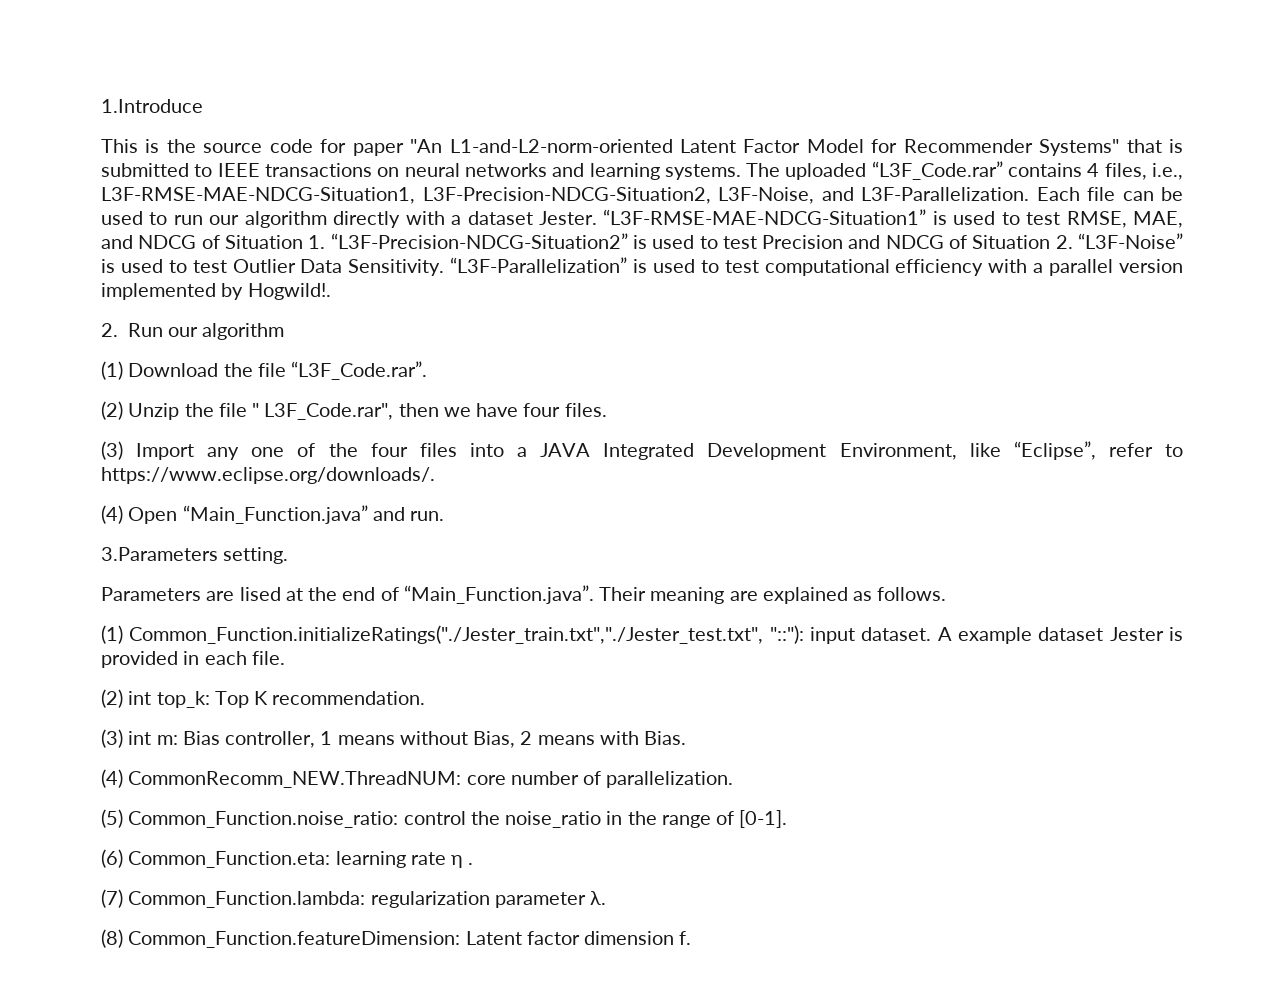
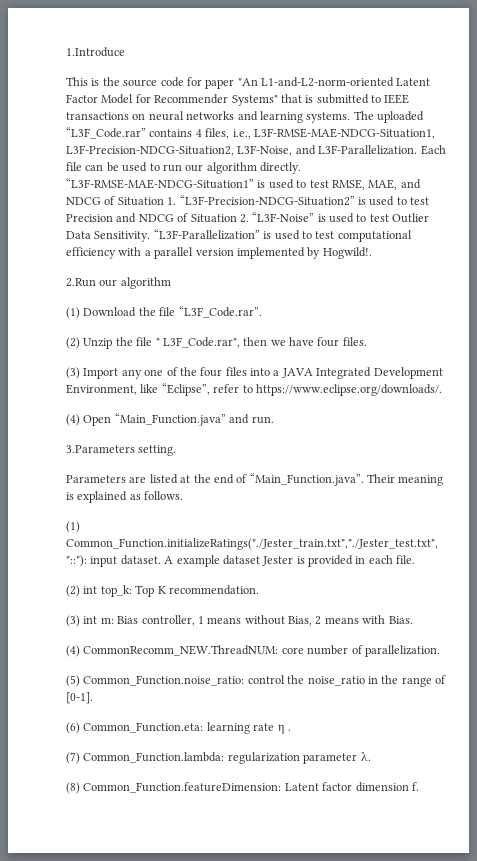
[333,211,597,228] directly with a dataset Jester. -> [260,162,301,174] directly.
[101,323,163,337] 2. Run -> [66,278,96,287] 2.Run
[239,587,281,601] lised -> [149,474,178,484] listed
[729,591,758,601] are -> [66,492,74,500] is

